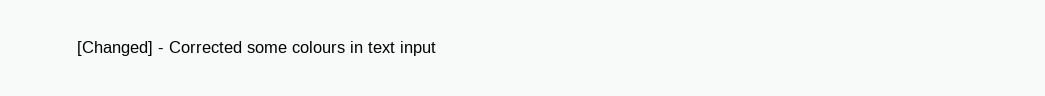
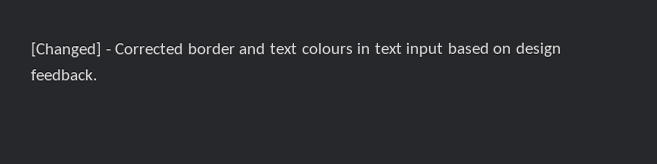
[247,44,287,53] some -> [186,43,297,55] border and text
(436, 48) none -> [446,42,562,57] [30,69,97,81] based on design feedback.

